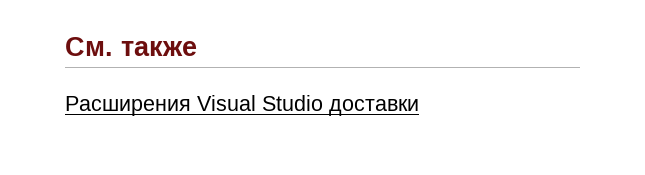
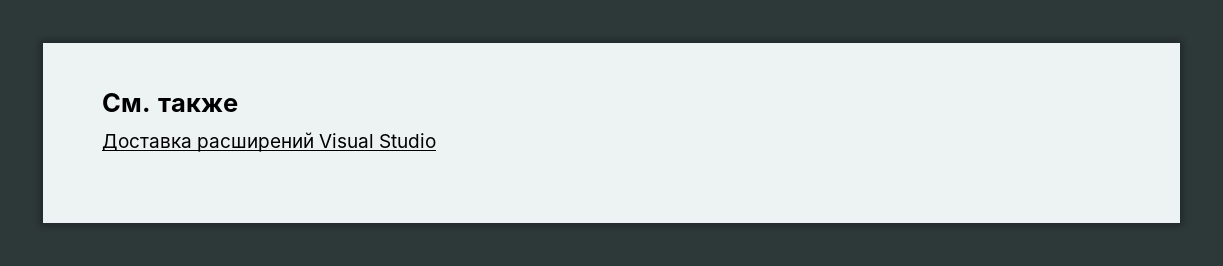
[65,96,191,116] Расширения -> [102,132,315,152] Доставка расширений
[329,99,419,116] доставки -> (437, 140) none

